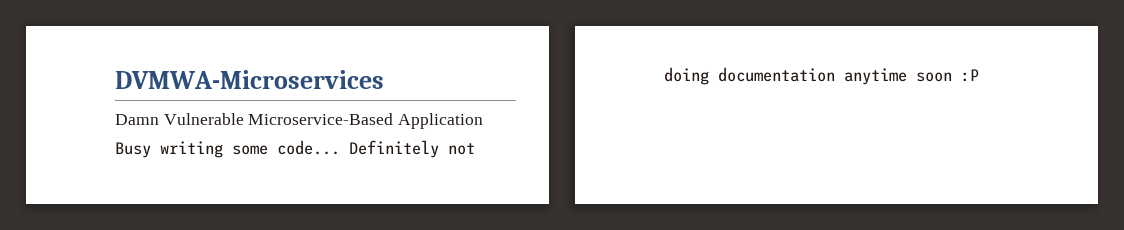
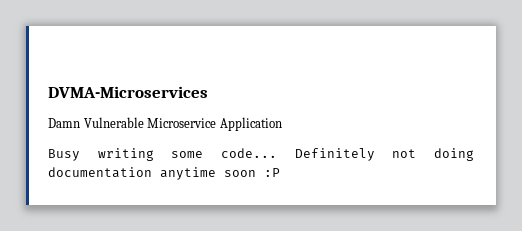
[115,70,384,89] DVMWA-Microservices -> [48,86,208,98] DVMA-Microservices
[248,113,394,125] Microservice-Based -> [147,118,217,128] Microservice

